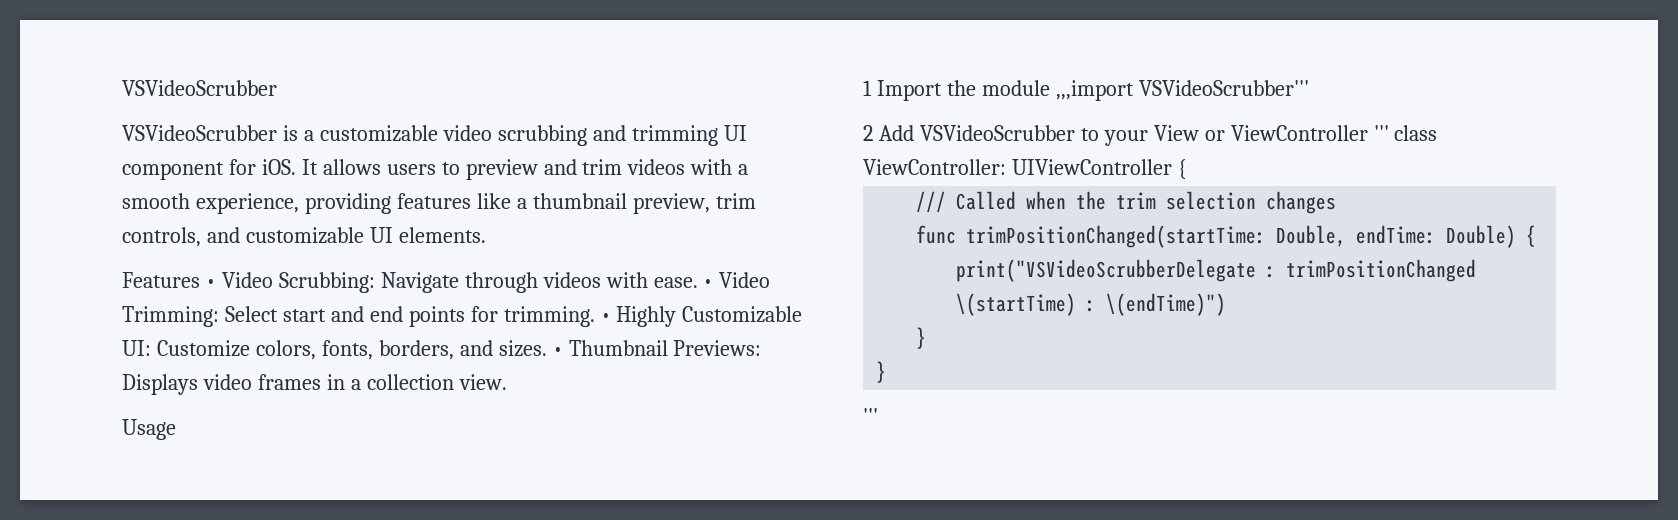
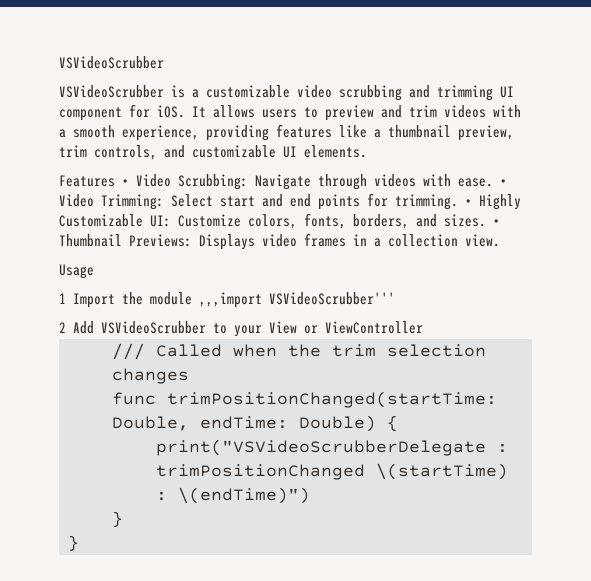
[1373,125,1438,141] [863,159,1187,180] ''' class ViewController: UIViewController { -> (423, 327) none
[863,408,878,424] // ''' -> (79, 543) none

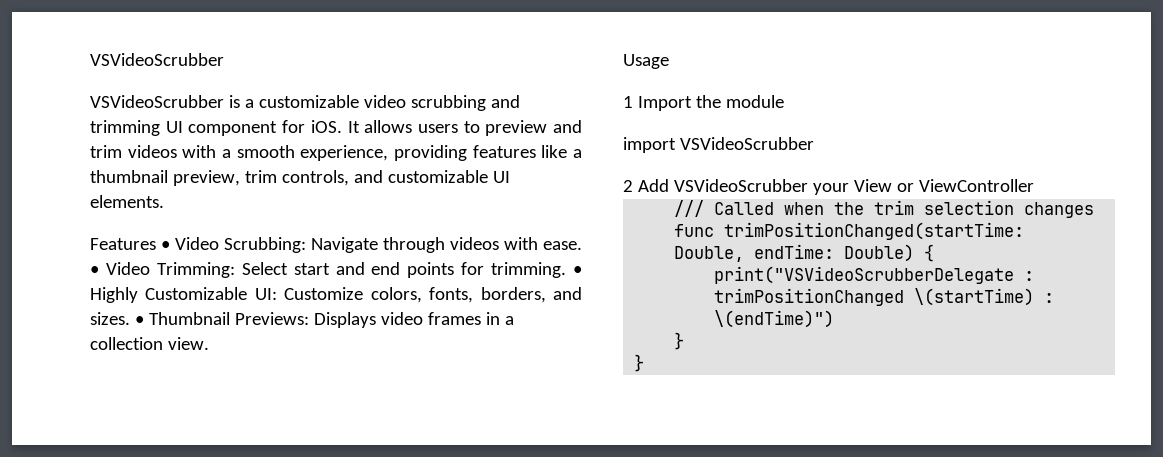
[199,292,395,308] ,,,import VSVideoScrubber''' -> [623,137,814,153] // import VSVideoScrubber
[213,323,227,334] to -> (808, 185) none

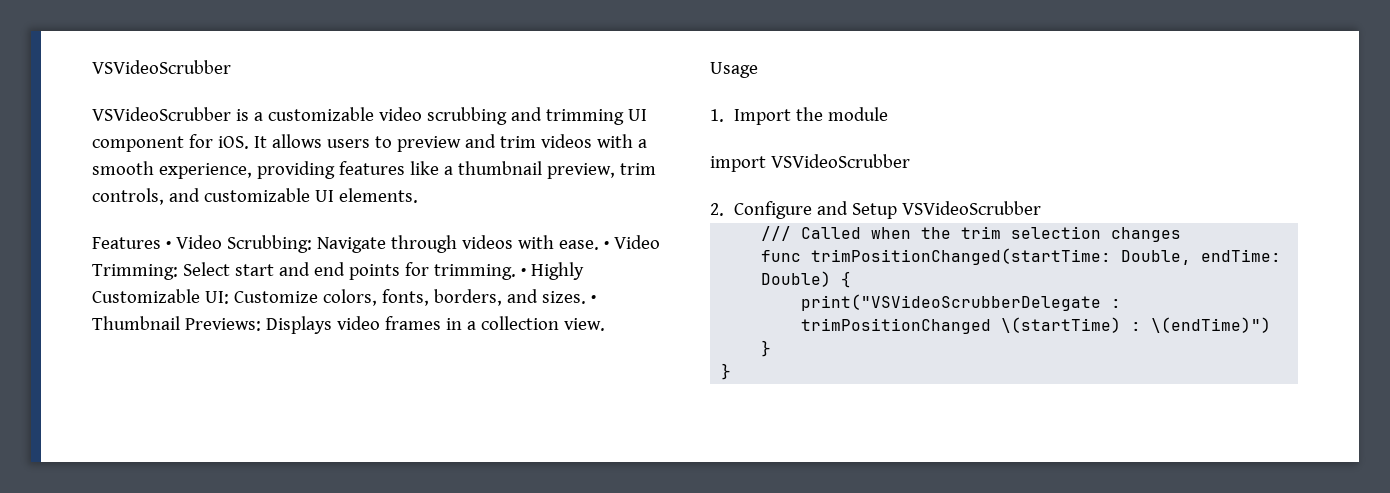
[623,96,633,108] 1 -> [710,109,724,122] 1.
[623,179,1034,195] 2 Add VSVideoScrubber your View or ViewController -> [710,201,1042,219] 2. Configure and Setup VSVideoScrubber

